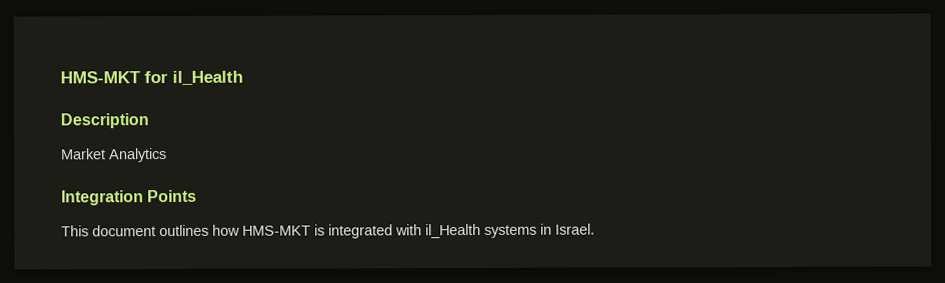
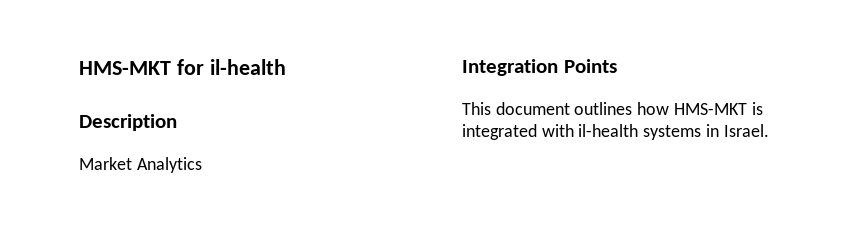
[172,70,243,85] il_Health -> [209,59,286,75] il-health
[425,223,481,239] il_Health -> [578,124,639,137] il-health

